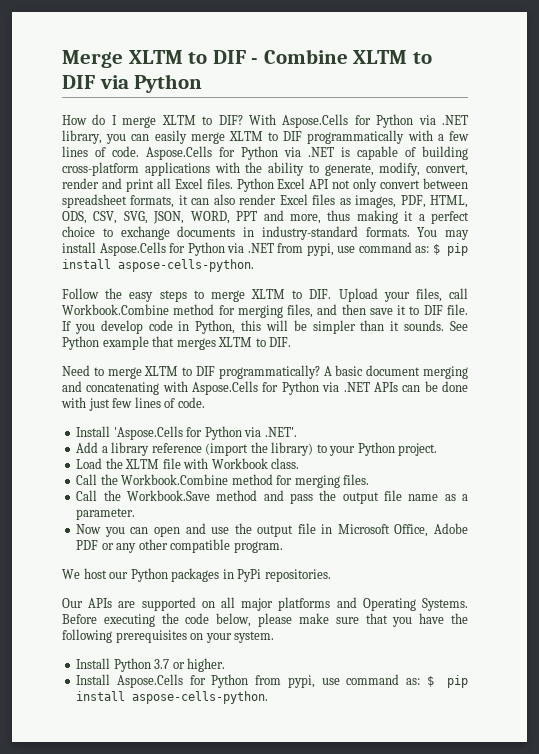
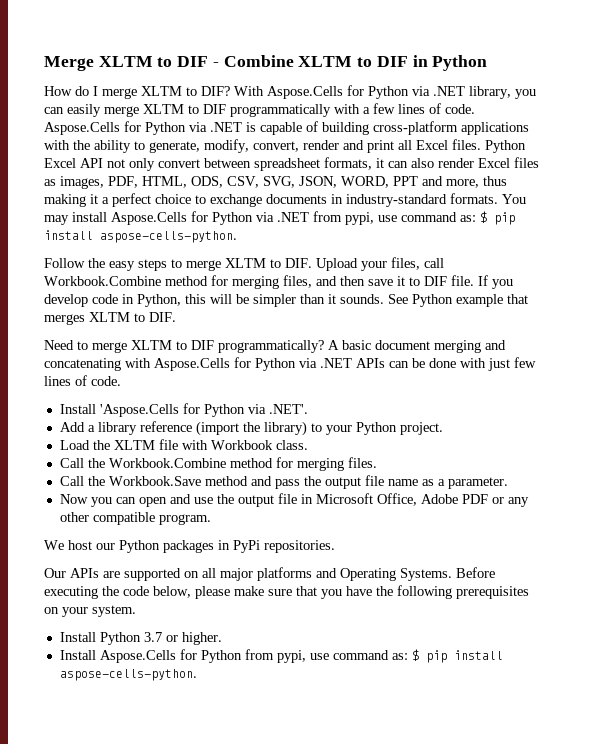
[99,75,129,89] via -> [412,55,428,67] in

